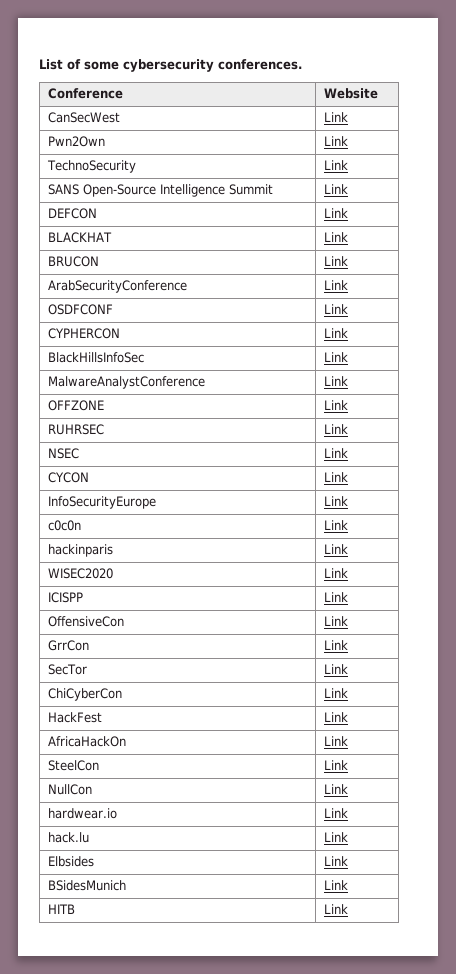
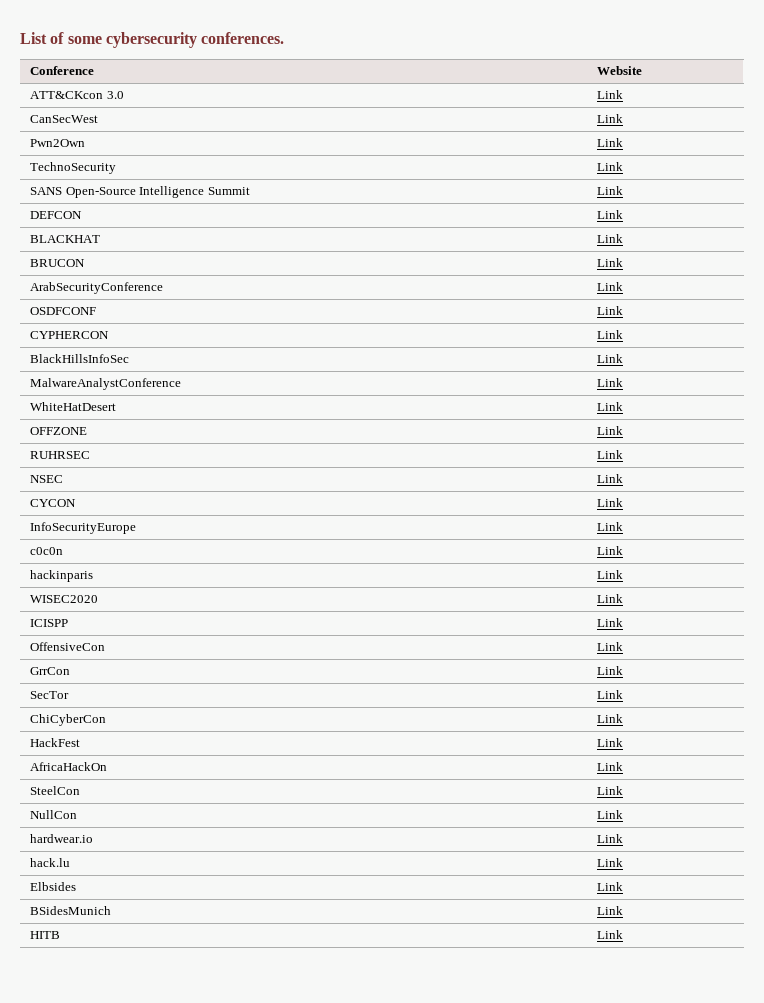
(379, 93) none -> [30,91,124,99] [597,90,624,99] // ATT&CKcon 3.0 | Link
(349, 381) none -> [30,402,117,411] [597,402,624,411] // WhiteHatDesert | Link

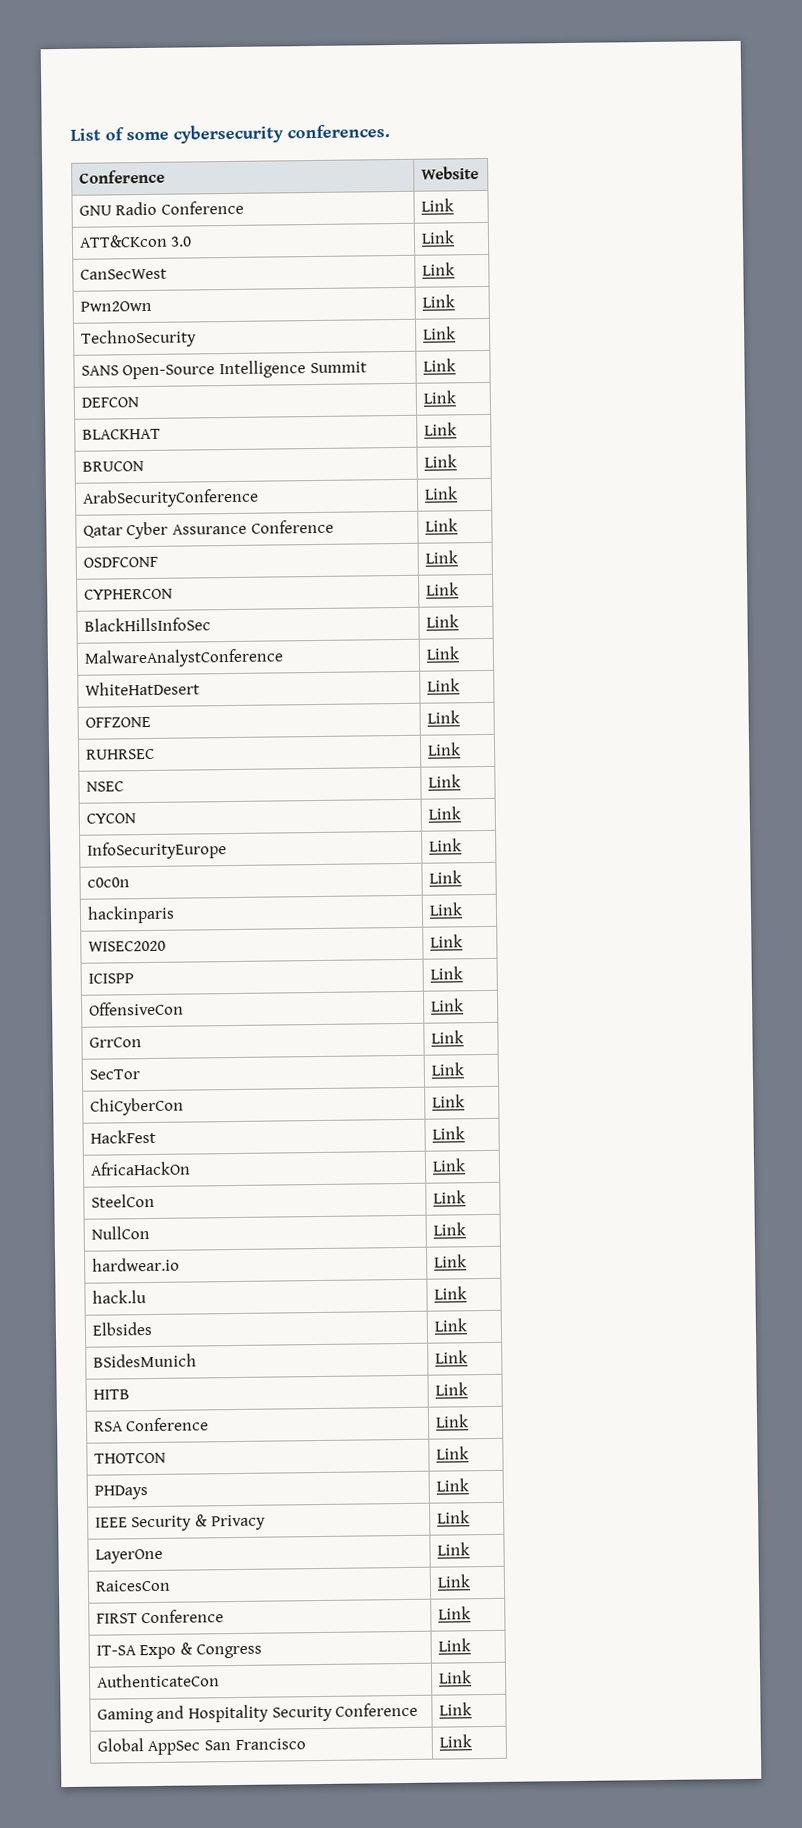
(643, 70) none -> [78,200,245,216] [420,198,454,212] // GNU Radio Conference | Link
(624, 286) none -> [82,519,334,540] [424,518,458,532] // Qatar Cyber Assurance Conference | Link
(624, 934) none -> [93,1417,210,1432] [434,1414,469,1428] [93,1452,166,1464] [435,1446,469,1460] [93,1485,148,1500] [435,1478,469,1492] [94,1514,266,1532] [436,1510,470,1524] [94,1548,163,1564] [436,1542,470,1556] [94,1579,171,1592] [436,1574,470,1588] [95,1609,225,1624] [437,1606,471,1620] [95,1642,262,1660] [437,1638,471,1652] [96,1673,220,1688] [437,1670,472,1684] [96,1702,419,1724] [438,1702,472,1716] [96,1738,306,1756] [438,1734,472,1748] // RSA Conference | Link // THOTCON | Link // PHDays | Link // IEEE Security & Privacy | Link // LayerOne | Link // RaicesCon | Link // FIRST Conference | Link // IT-SA Expo & Congress | Link // AuthenticateCon | Link // Gaming and Hospitality Security Conference | Link // Global AppSec San Francisco | Link

